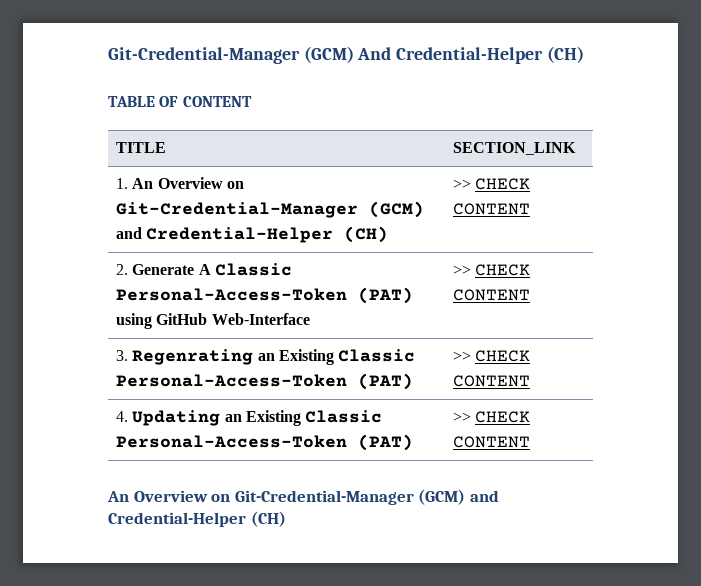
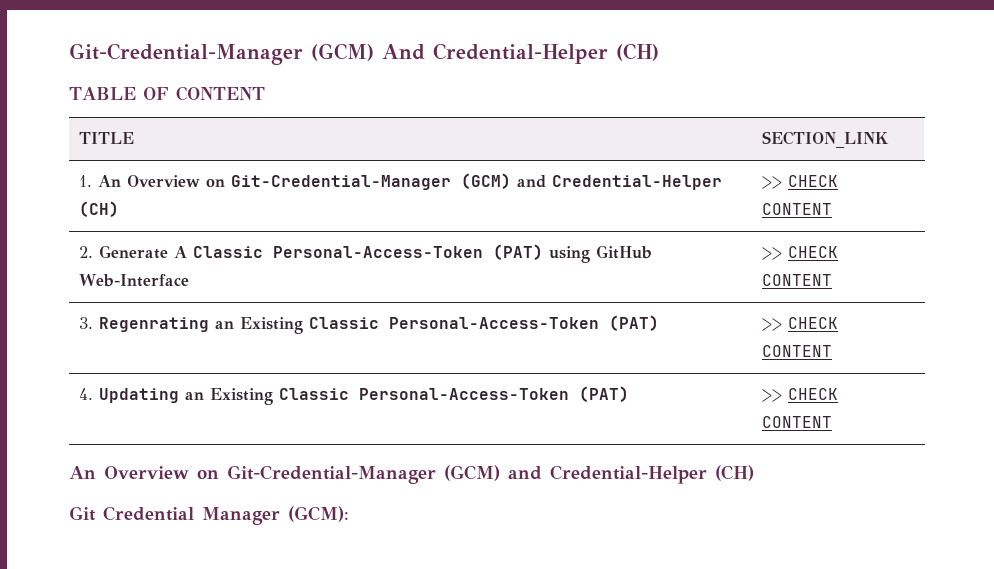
(286, 519) none -> [69,506,349,525] // Git Credential Manager (GCM):

